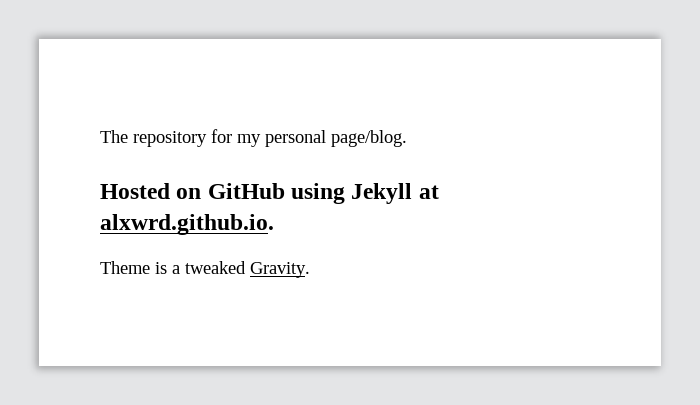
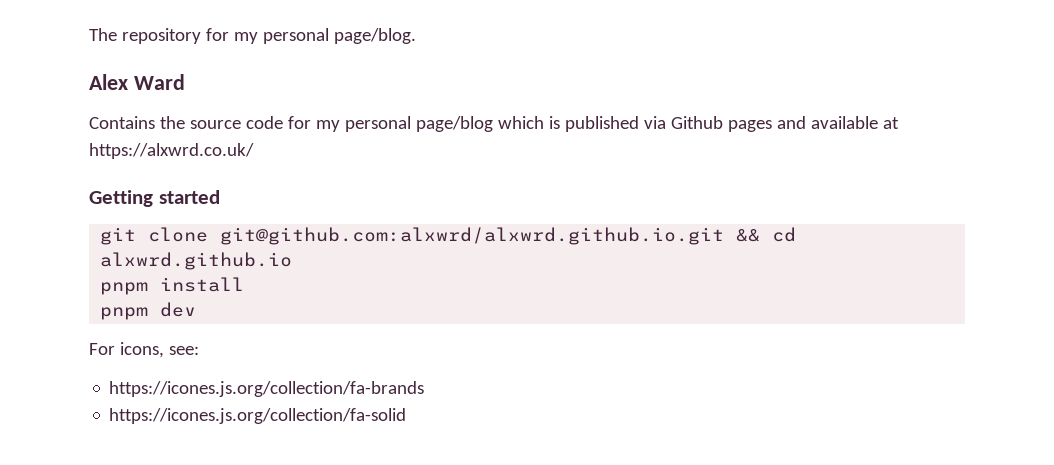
[100,183,439,204] [100,214,274,235] [100,261,310,278] Hosted on GitHub using Jekyll at alxwrd.github.io. // Theme is a tweaked Gravity. -> [89,74,185,90] [89,116,899,132] [89,143,254,159] [89,190,220,207] [100,227,797,245] [100,252,293,270] [100,277,245,295] [100,302,197,320] [89,342,199,358] [109,381,425,397] [109,408,407,424] Alex Ward // Contains the source code for my personal page/blog which is published via Github pages and available at https://alxwrd.co.uk/ // Getting started // git clone git@github.com:alxwrd/alxwrd.github.io.git && cd alxwrd.github.io // pnpm install // pnpm dev // For icons, see: // https://icones.js.org/collection/fa-brands // https://icones.js.org/collection/fa-solid

